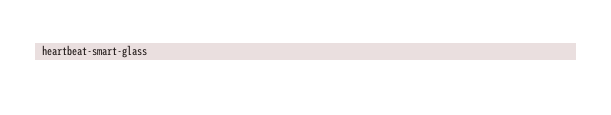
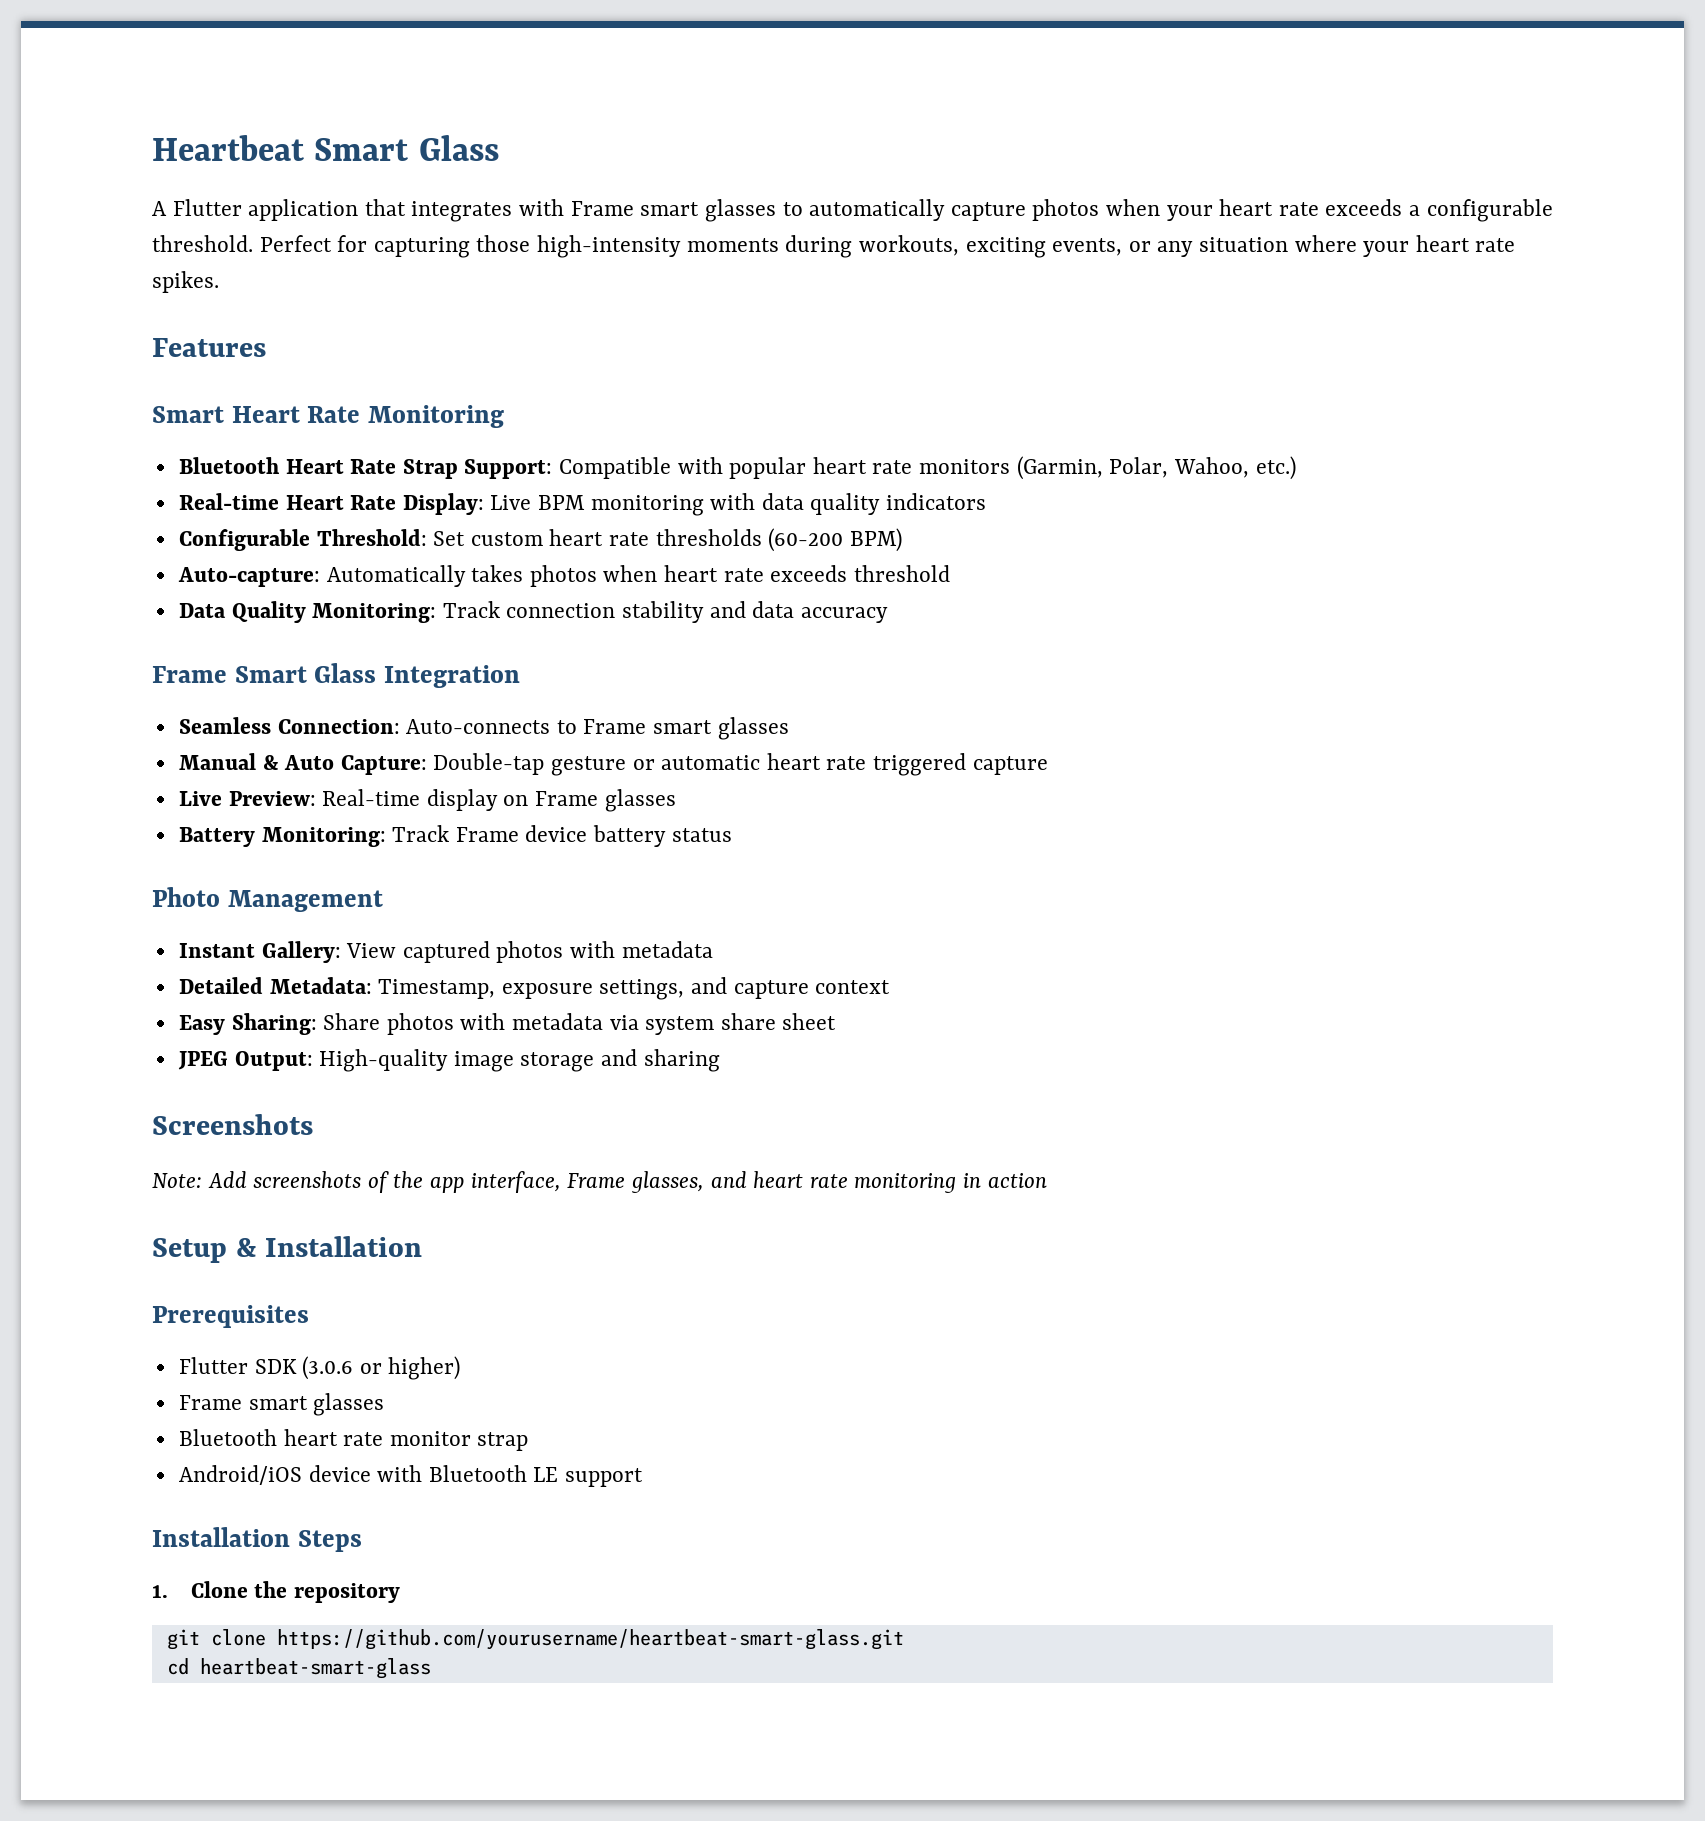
(41, 51) none -> [152,135,499,161] [152,199,1553,222] [152,235,1516,258] [152,271,219,293] [152,338,266,357] [152,405,505,428] [178,456,1296,480] [178,493,987,516] [178,528,902,552] [177,565,950,587] [178,601,888,623] [152,663,521,688] [178,717,789,740] [178,753,1048,776] [178,789,676,812] [178,825,732,847] [152,887,383,912] [178,941,713,963] [178,977,891,1000] [178,1013,837,1035] [177,1049,720,1072] [152,1114,313,1135] [152,1171,1047,1193] [152,1236,422,1263] [152,1305,309,1328] [178,1356,461,1380] [178,1393,385,1416] [178,1429,529,1451] [178,1465,644,1487] [152,1527,362,1552] [152,1581,400,1603] [166,1629,904,1650] [166,1658,189,1675] Heartbeat Smart Glass // A Flutter application that integrates with Frame smart glasses to automatically capture photos when your heart rate exceeds a configurable threshold. Perfect for capturing those high-intensity moments during workouts, exciting events, or any situation where your heart rate spikes. // Features // Smart Heart Rate Monitoring // Bluetooth Heart Rate Strap Support: Compatible with popular heart rate monitors (Garmin, Polar, Wahoo, etc.) // Real-time Heart Rate Display: Live BPM monitoring with data quality indicators // Configurable Threshold: Set custom heart rate thresholds (60-200 BPM) // Auto-capture: Automatically takes photos when heart rate exceeds threshold // Data Quality Monitoring: Track connection stability and data accuracy // Frame Smart Glass Integration // Seamless Connection: Auto-connects to Frame smart glasses // Manual & Auto Capture: Double-tap gesture or automatic heart rate triggered capture // Live Preview: Real-time display on Frame glasses // Battery Monitoring: Track Frame device battery status // Photo Management // Instant Gallery: View captured photos with metadata // Detailed Metadata: Timestamp, exposure settings, and capture context // Easy Sharing: Share photos with metadata via system share sheet // JPEG Output: High-quality image storage and sharing // Screenshots // Note: Add screenshots of the app interface, Frame glasses, and heart rate monitoring in action // Setup & Installation // Prerequisites // Flutter SDK (3.0.6 or higher) // Frame smart glasses // Bluetooth heart rate monitor strap // Android/iOS device with Bluetooth LE support // Installation Steps // 1. Clone the repository // git clone https://github.com/yourusername/heartbeat-smart-glass.git // cd

